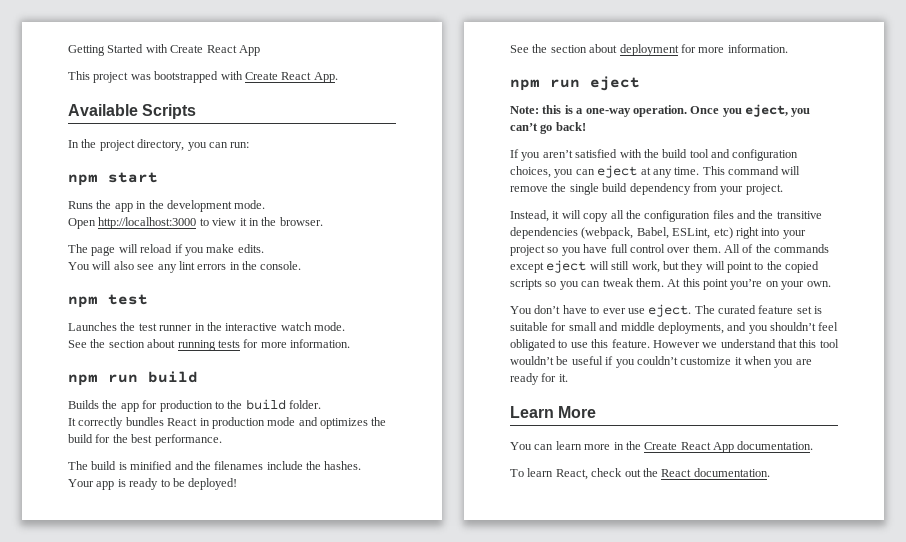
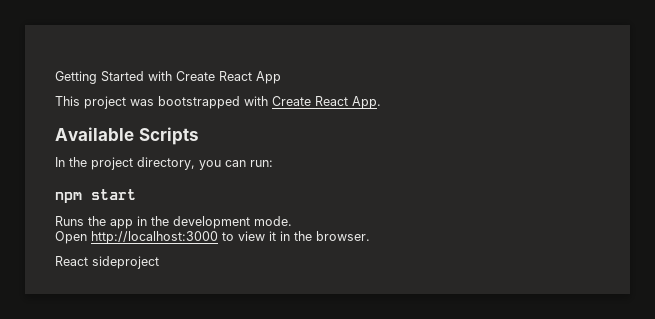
[68,244,264,256] [68,261,302,273] [68,294,148,308] [68,322,345,331] [68,339,350,351] [68,371,198,386] [68,399,321,412] [68,417,387,429] [68,434,222,446] [68,461,362,470] [68,478,238,490] [510,44,788,56] [510,76,640,91] [510,104,811,117] [510,122,586,134] [510,149,799,161] [510,165,801,178] [510,183,783,195] [510,210,822,222] [510,227,806,239] [510,244,830,256] [510,260,820,273] [510,278,831,290] [510,304,823,317] [510,322,839,334] [510,339,839,351] [510,356,812,368] [510,373,568,385] [510,406,597,418] [510,441,814,453] [510,468,770,480] The page will reload if you make edits. // You will also see any lint errors in the console. // npm test // Launches the test runner in the interactive watch mode. // See the section about running tests for more information. // npm run build // Builds the app for production to the build folder. // It correctly bundles React in production mode and optimizes the build for the best performance. // The build is minified and the filenames include the hashes. // Your app is ready to be deployed! // See the section about deployment for more information. // npm run eject // Note: this is a one-way operation. Once you eject, you can’t go back! // If you aren’t satisfied with the build tool and configuration choices, you can eject at any time. This command will remove the single build dependency from your project. // Instead, it will copy all the configuration files and the transitive dependencies (webpack, Babel, ESLint, etc) right into your project so you have full control over them. All of the commands except eject will still work, but they will point to the copied scripts so you can tweak them. At this point you’re on your own. // You don’t have to ever use eject. The curated feature set is suitable for small and middle deployments, and you shouldn’t feel obligated to use this feature. However we understand that this tool wouldn’t be useful if you couldn’t customize it when you are ready for it. // Learn More // You can learn more in the Create React App documentation. // To learn React, check out the React documentation. -> [55,256,159,269] React sideproject

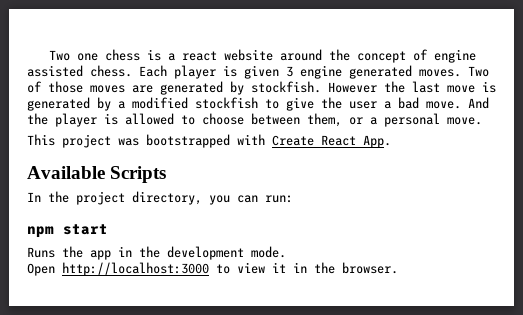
[55,71,281,84] Getting Started with Create React App -> [48,49,476,63] [27,65,489,79] [27,81,496,95] [27,97,489,111] [27,113,482,127] Two one chess is a react website around the concept of engine assisted chess. Each player is given 3 engine generated moves. Two of those moves are generated by stockfish. However the last move is generated by a modified stockfish to give the user a bad move. And the player is allowed to choose between them, or a personal move.
[55,256,159,269] // React sideproject -> (398, 268) none

